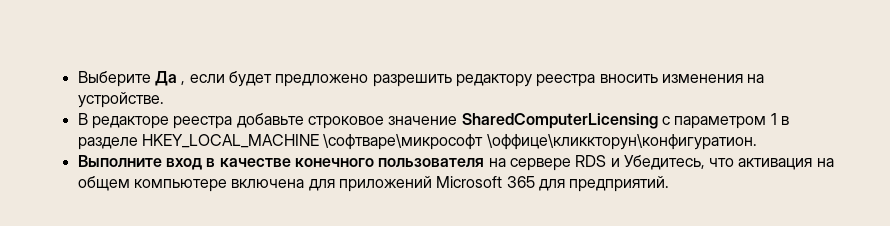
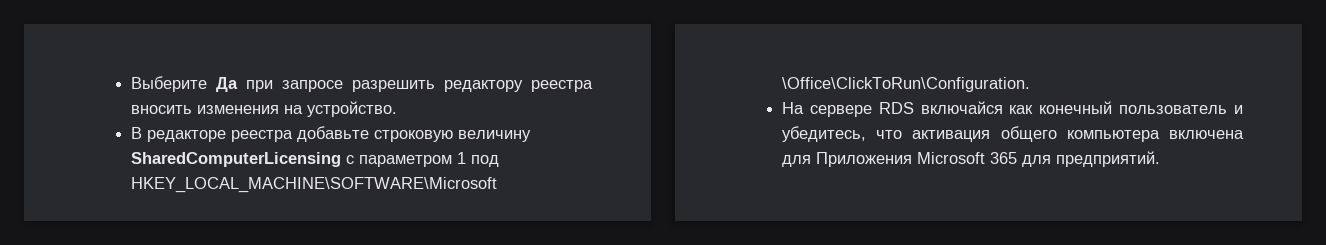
[181,71,369,87] , если будет предложено -> [245,80,343,92] при запросе
[77,92,164,108] устройстве. -> [306,101,397,117] устройство.
[307,116,458,129] строковое значение -> [373,130,531,142] строковую величину
[780,116,789,125] [77,134,757,150] [77,155,834,171] [77,176,227,192] в разделе HKEY_LOCAL_MACHINE \софтваре\микрософт \оффице\кликкторун\конфигуратион. // Выполните вход в качестве конечного пользователя на сервере RDS и Убедитесь, что активация на общем компьютере -> [470,155,499,167] [130,177,497,193] [781,77,1030,92] [781,101,1243,117] [781,126,1160,142] под HKEY_LOCAL_MACHINE\SOFTWARE\Microsoft \Office\ClickToRun\Configuration. // На сервере RDS включайся как конечный пользователь и убедитесь, что активация общего компьютера
[338,176,432,192] приложений -> [815,152,912,167] Приложения

